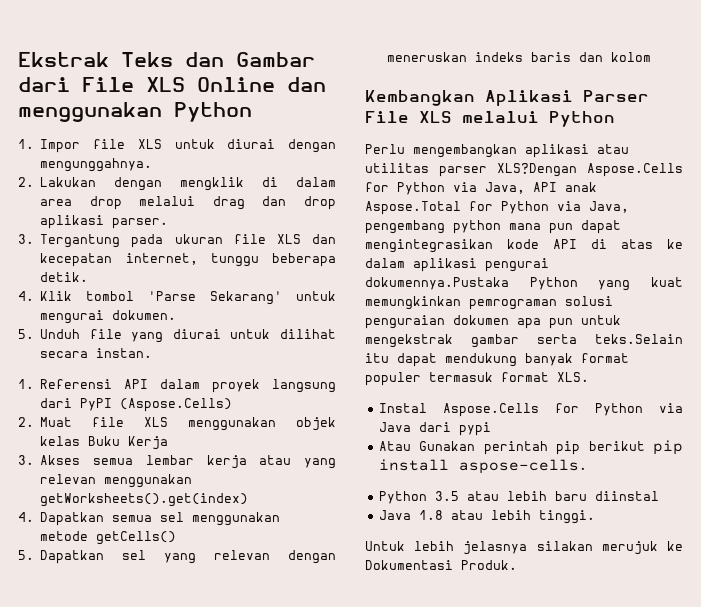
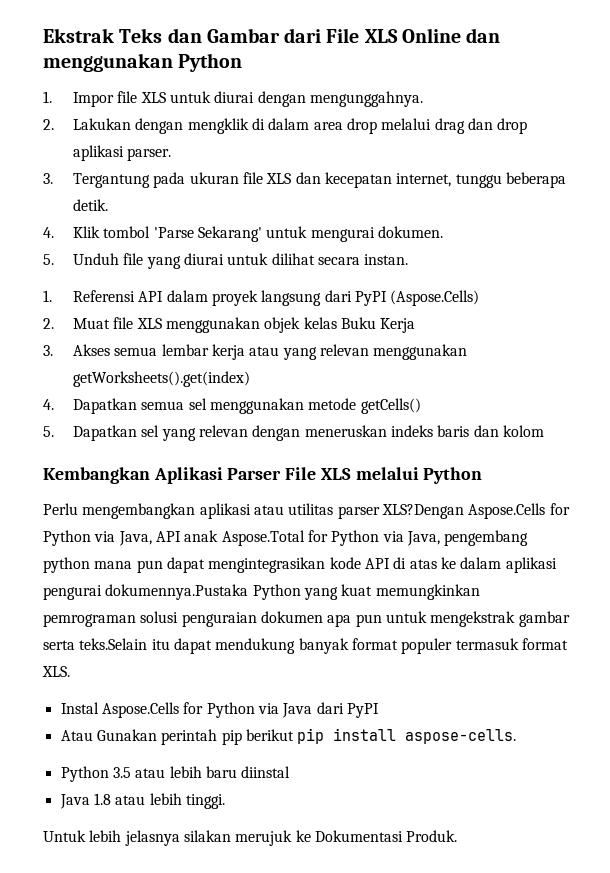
[458,422,491,436] pypi -> [346,703,379,718] PyPI

